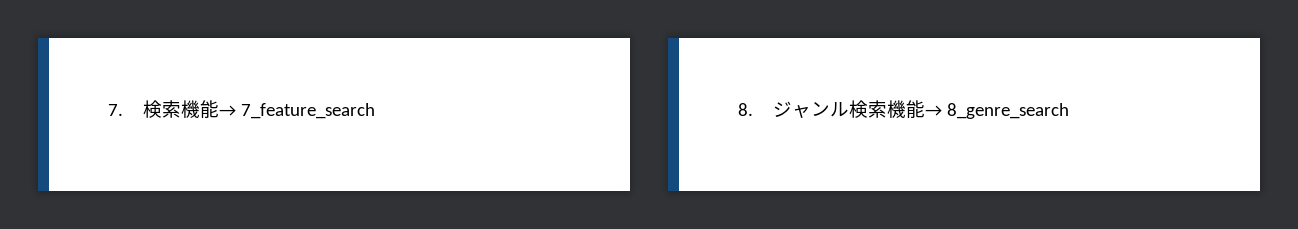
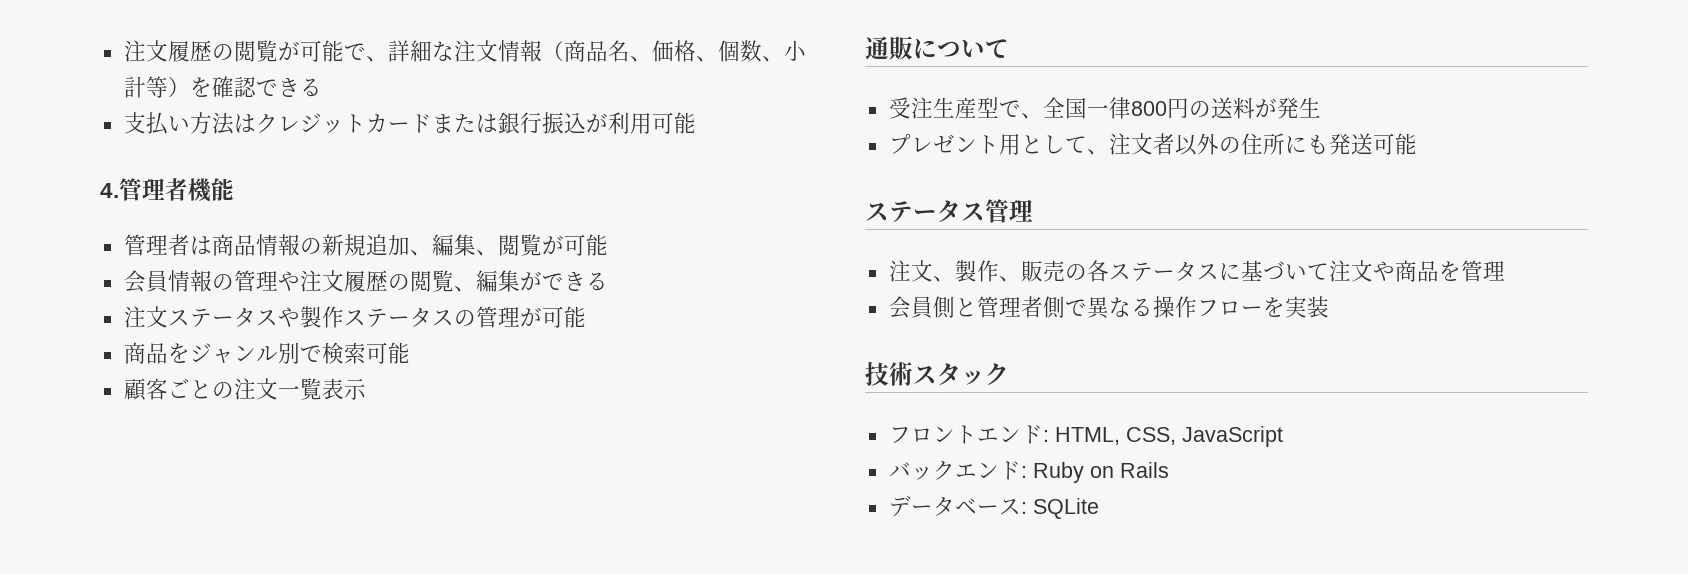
[108,100,376,119] [738,100,1070,119] 7.検索機能→ 7_feature_search // 8.ジャンル検索機能→ 8_genre_search -> [123,40,806,62] [123,76,322,98] [123,112,696,135] [100,178,234,202] [123,234,608,256] [123,270,608,293] [123,306,586,328] [123,342,410,364] [123,378,366,401] [865,36,1009,60] [888,97,1321,119] [888,133,1417,156] [865,199,1033,223] [888,260,1505,282] [888,296,1329,319] [865,362,1009,386] [888,425,1283,447] [888,461,1169,483] [888,496,1099,519] 注文履歴の閲覧が可能で、詳細な注文情報（商品名、価格、個数、小計等）を確認できる // 支払い方法はクレジットカードまたは銀行振込が利用可能 // 4.管理者機能 // 管理者は商品情報の新規追加、編集、閲覧が可能 // 会員情報の管理や注文履歴の閲覧、編集ができる // 注文ステータスや製作ステータスの管理が可能 // 商品をジャンル別で検索可能 // 顧客ごとの注文一覧表示 // 通販について // 受注生産型で、全国一律800円の送料が発生 // プレゼント用として、注文者以外の住所にも発送可能 // ステータス管理 // 注文、製作、販売の各ステータスに基づいて注文や商品を管理 // 会員側と管理者側で異なる操作フローを実装 // 技術スタック // フロントエンド: HTML, CSS, JavaScript // バックエンド: Ruby on Rails // データベース: SQLite

